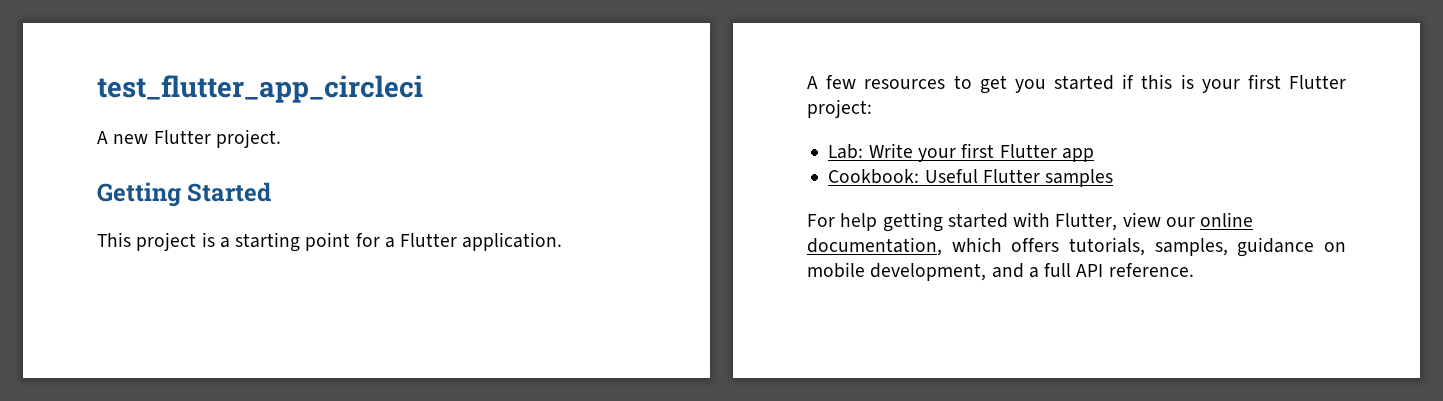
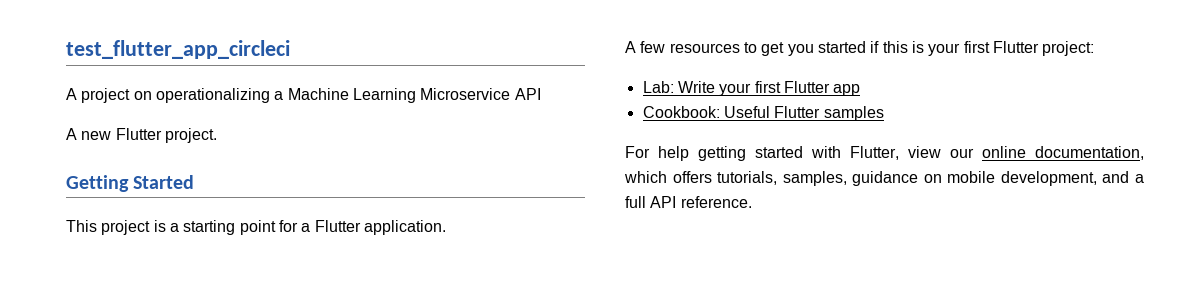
(423, 89) none -> [66,88,541,103] // A project on operationalizing a Machine Learning Microservice API

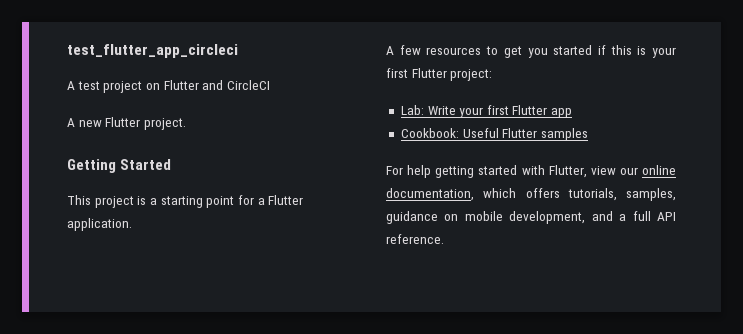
(77, 94) none -> [77,81,100,90] test
[155,88,541,103] operationalizing a Machine Learning Microservice API -> [163,80,270,90] Flutter and CircleCI

